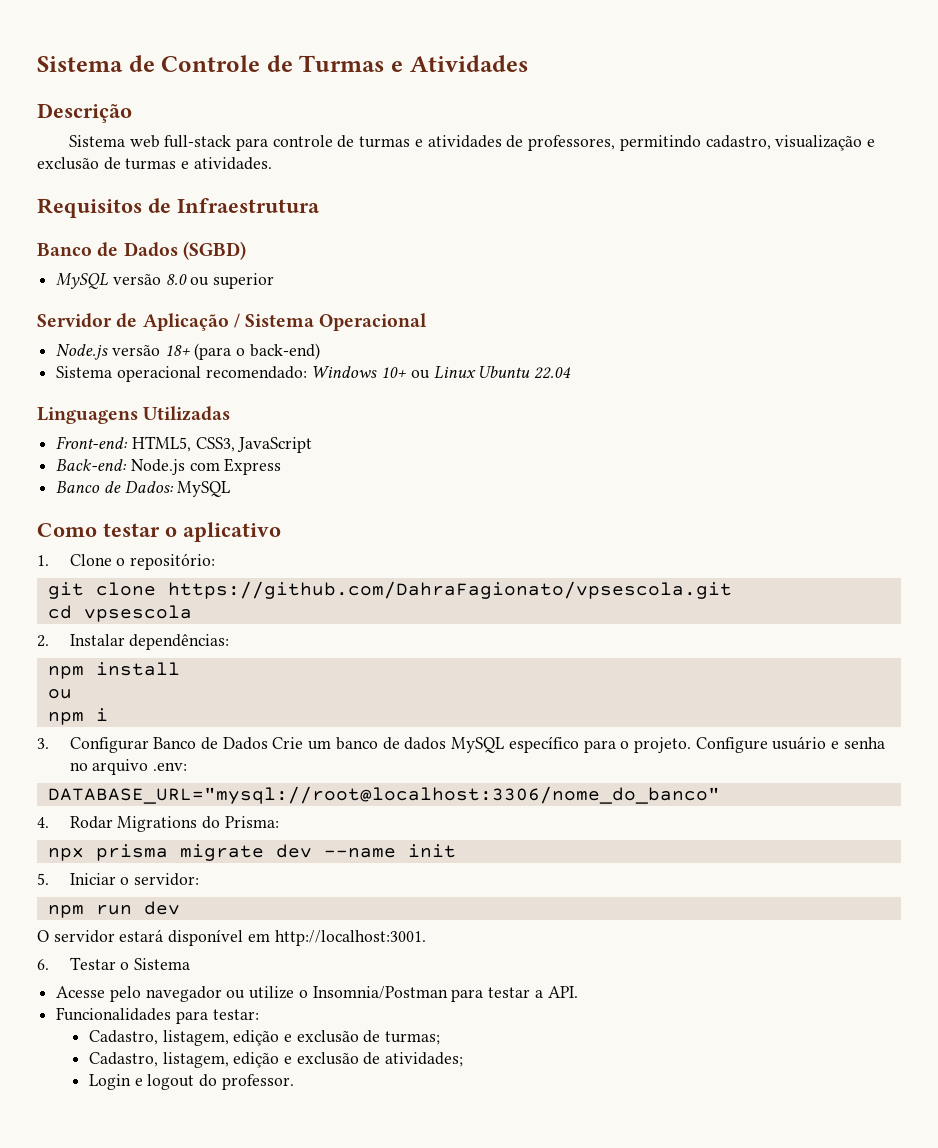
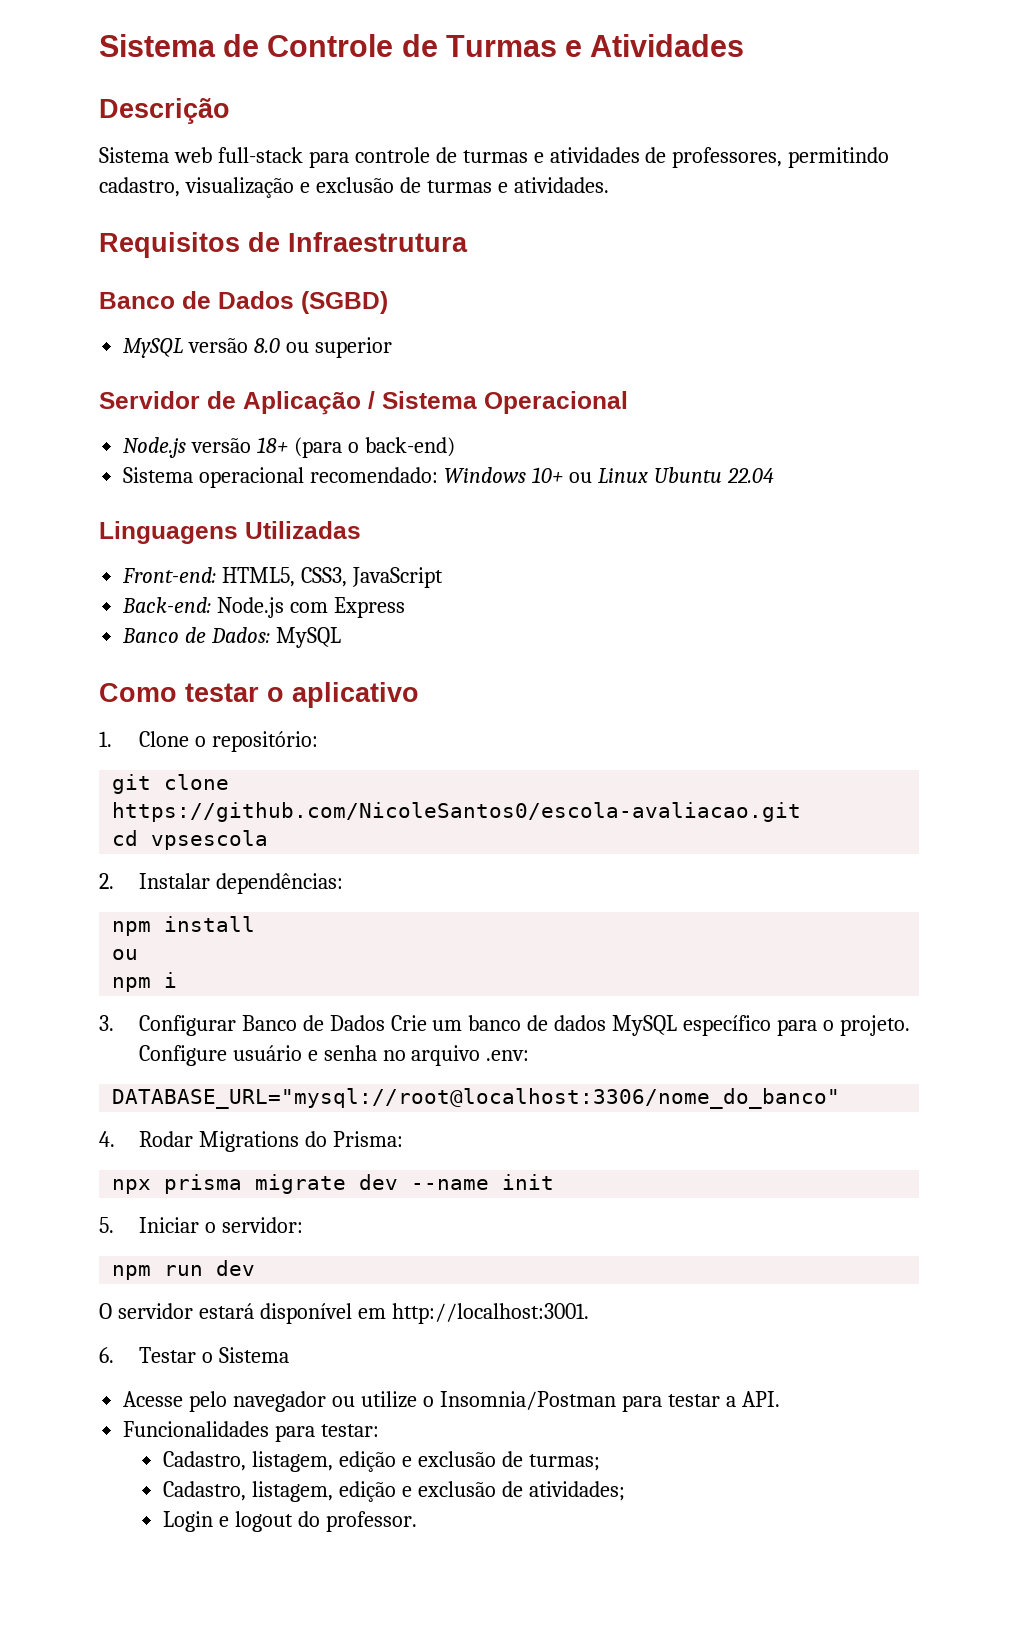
[167,581,732,599] https://github.com/DahraFagionato/vpsescola.git -> [112,802,802,822] https://github.com/NicoleSantos0/escola-avaliacao.git

